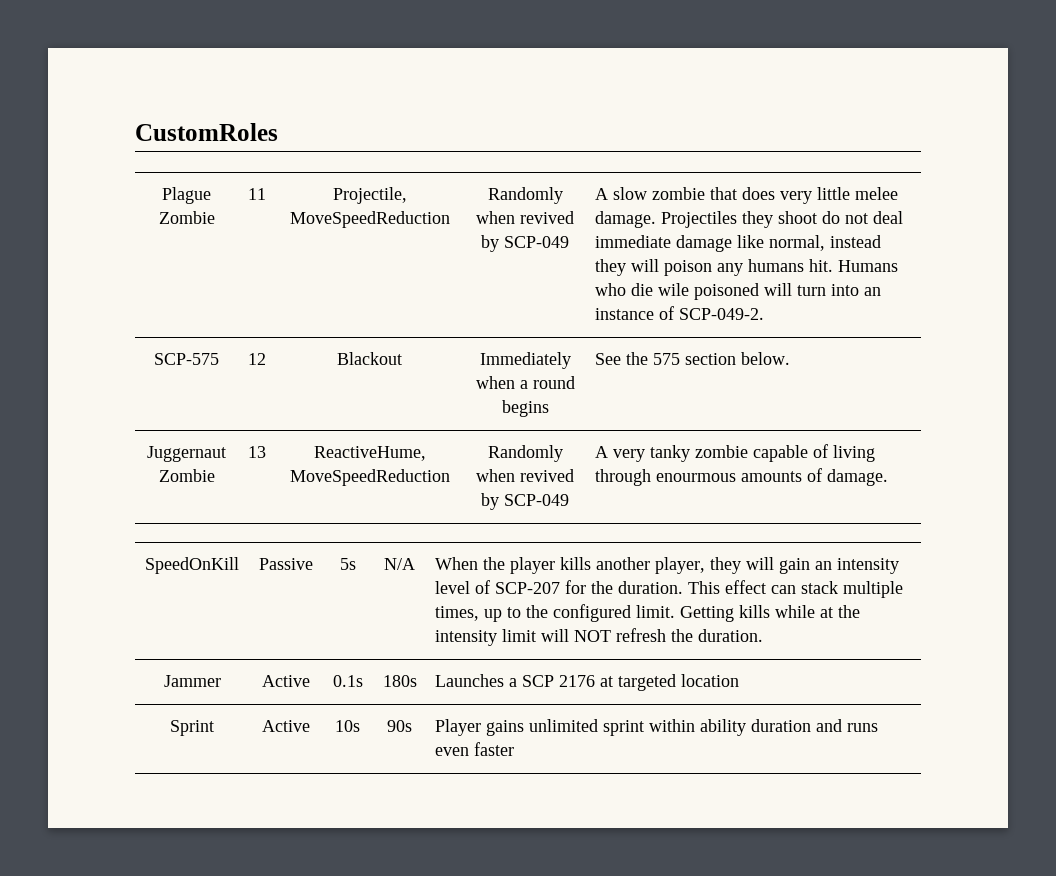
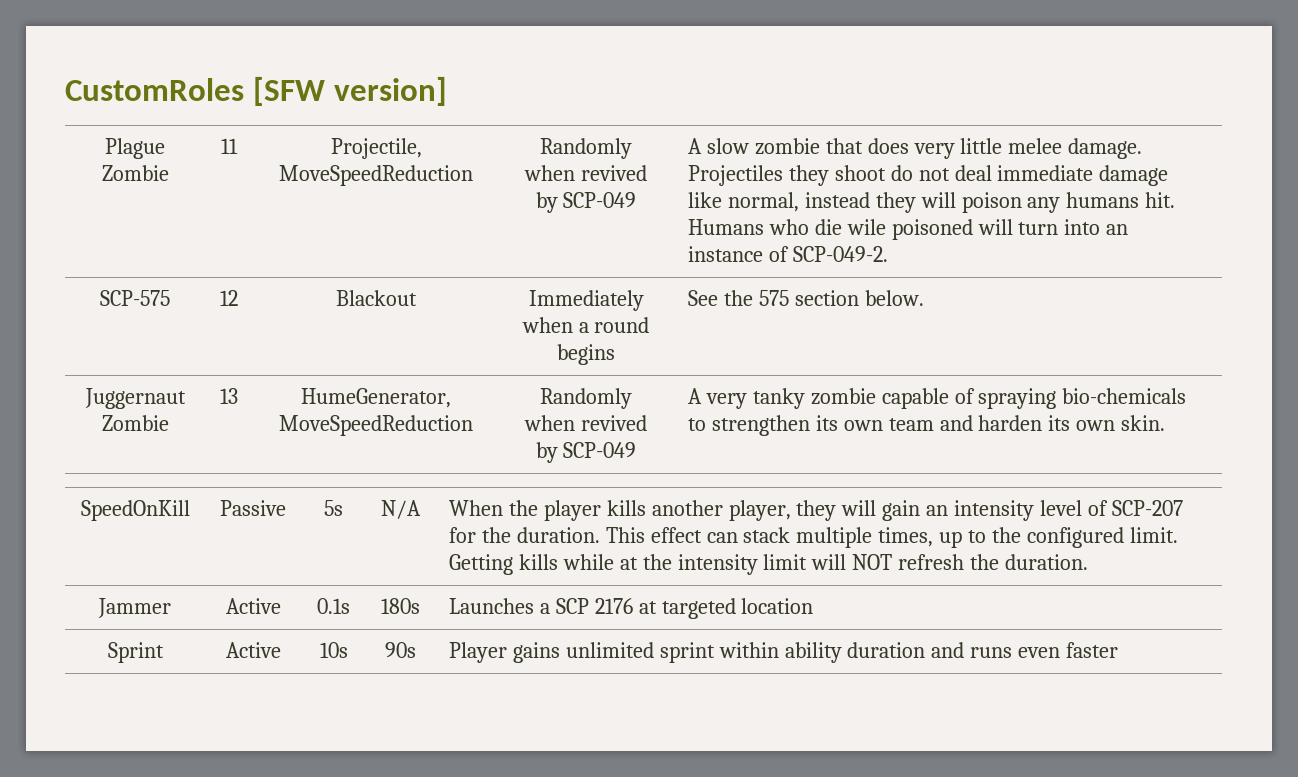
(278, 132) none -> [252,76,447,106] [SFW version]
[313,446,426,461] ReactiveHume, -> [301,388,451,408] HumeGenerator,
[833,445,876,462] [595,468,889,486] living through enourmous amounts of damage. -> [978,388,1187,409] [687,415,1166,436] spraying bio-chemicals to strengthen its own team and harden its own skin.

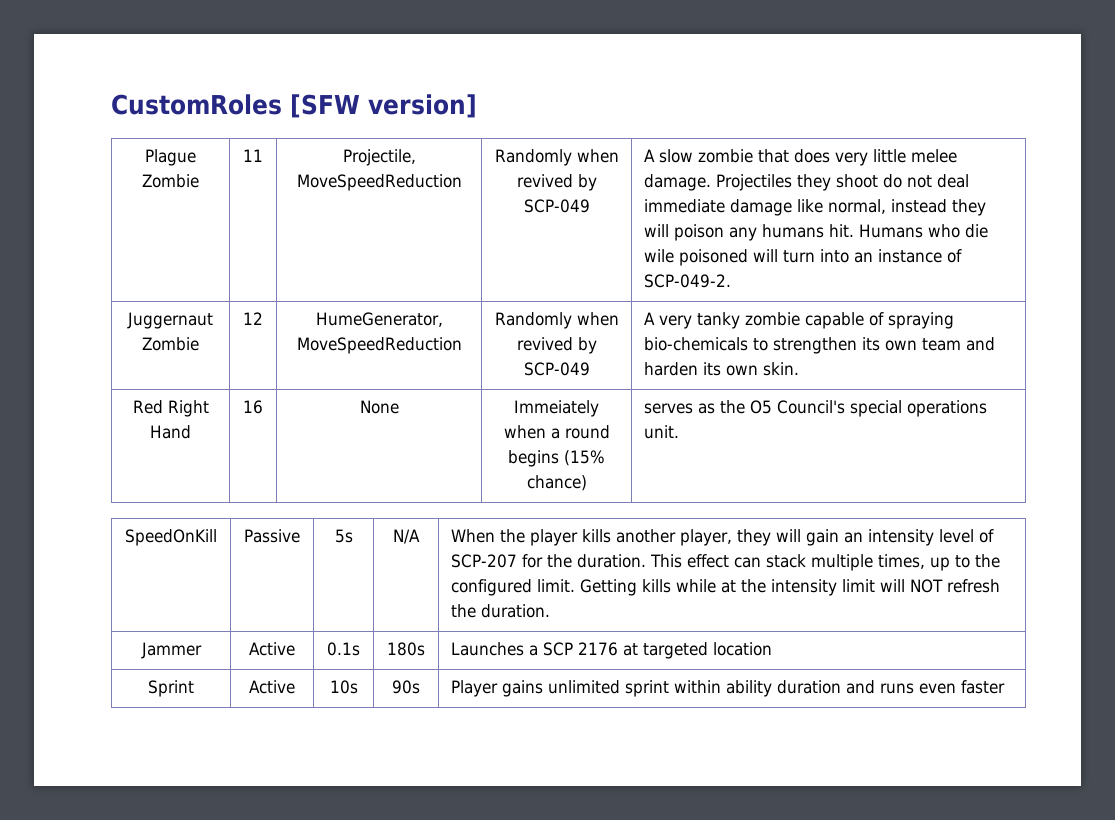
[100,290,170,306] [220,290,238,306] [336,290,418,306] [528,290,644,311] [521,317,650,333] [557,344,615,365] [687,290,924,306] // SCP-575 | 12 | Blackout | Immediately when a round begins | See the 575 section below. -> (732, 281) none
[220,388,238,404] 13 -> [243,312,263,325] 12
(1166, 423) none -> [132,400,209,417] [150,425,191,439] [243,400,263,414] [359,400,399,414] [514,400,599,417] [503,425,610,439] [508,450,605,467] [526,475,587,491] [644,400,988,417] [644,425,680,439] // Red Right Hand | 16 | None | Immeiately when a round begins (15% chance) | serves as the O5 Council's special operations unit.

